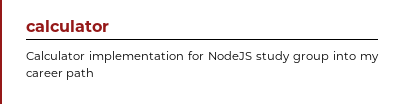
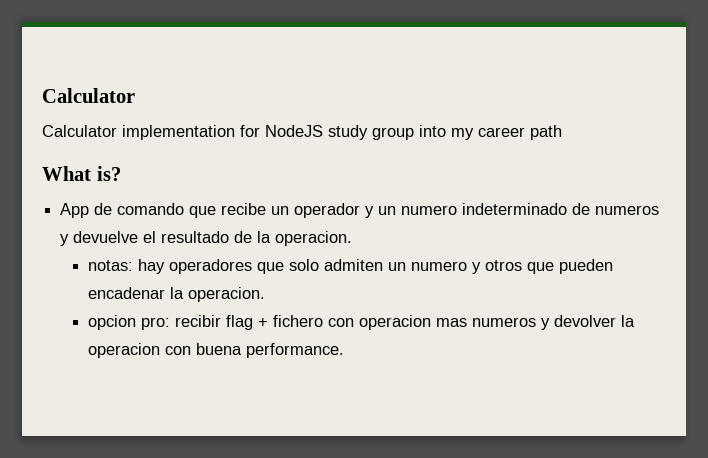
[26,20,109,32] calculator -> [42,88,135,103] Calculator
(95, 74) none -> [42,166,121,181] [60,203,660,218] [60,231,353,246] [87,259,613,274] [87,287,265,302] [87,315,635,330] [87,343,344,358] // What is? // App de comando que recibe un operador y un numero indeterminado de numeros y devuelve el resultado de la operacion. // notas: hay operadores que solo admiten un numero y otros que pueden encadenar la operacion. // opcion pro: recibir flag + fichero con operacion mas numeros y devolver la operacion con buena performance.

